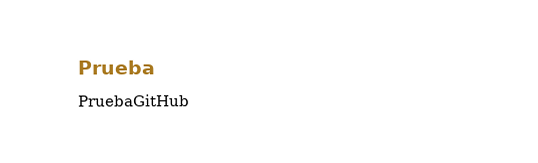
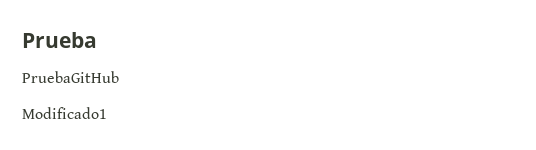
(190, 100) none -> [22,107,107,119] // Modificado1

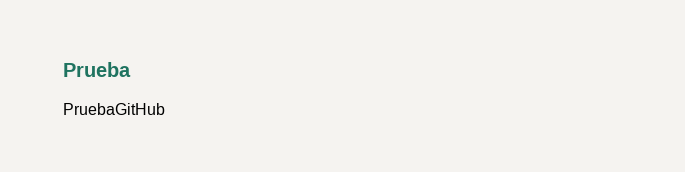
[22,107,107,119] // Modificado1 -> (165, 109) none

